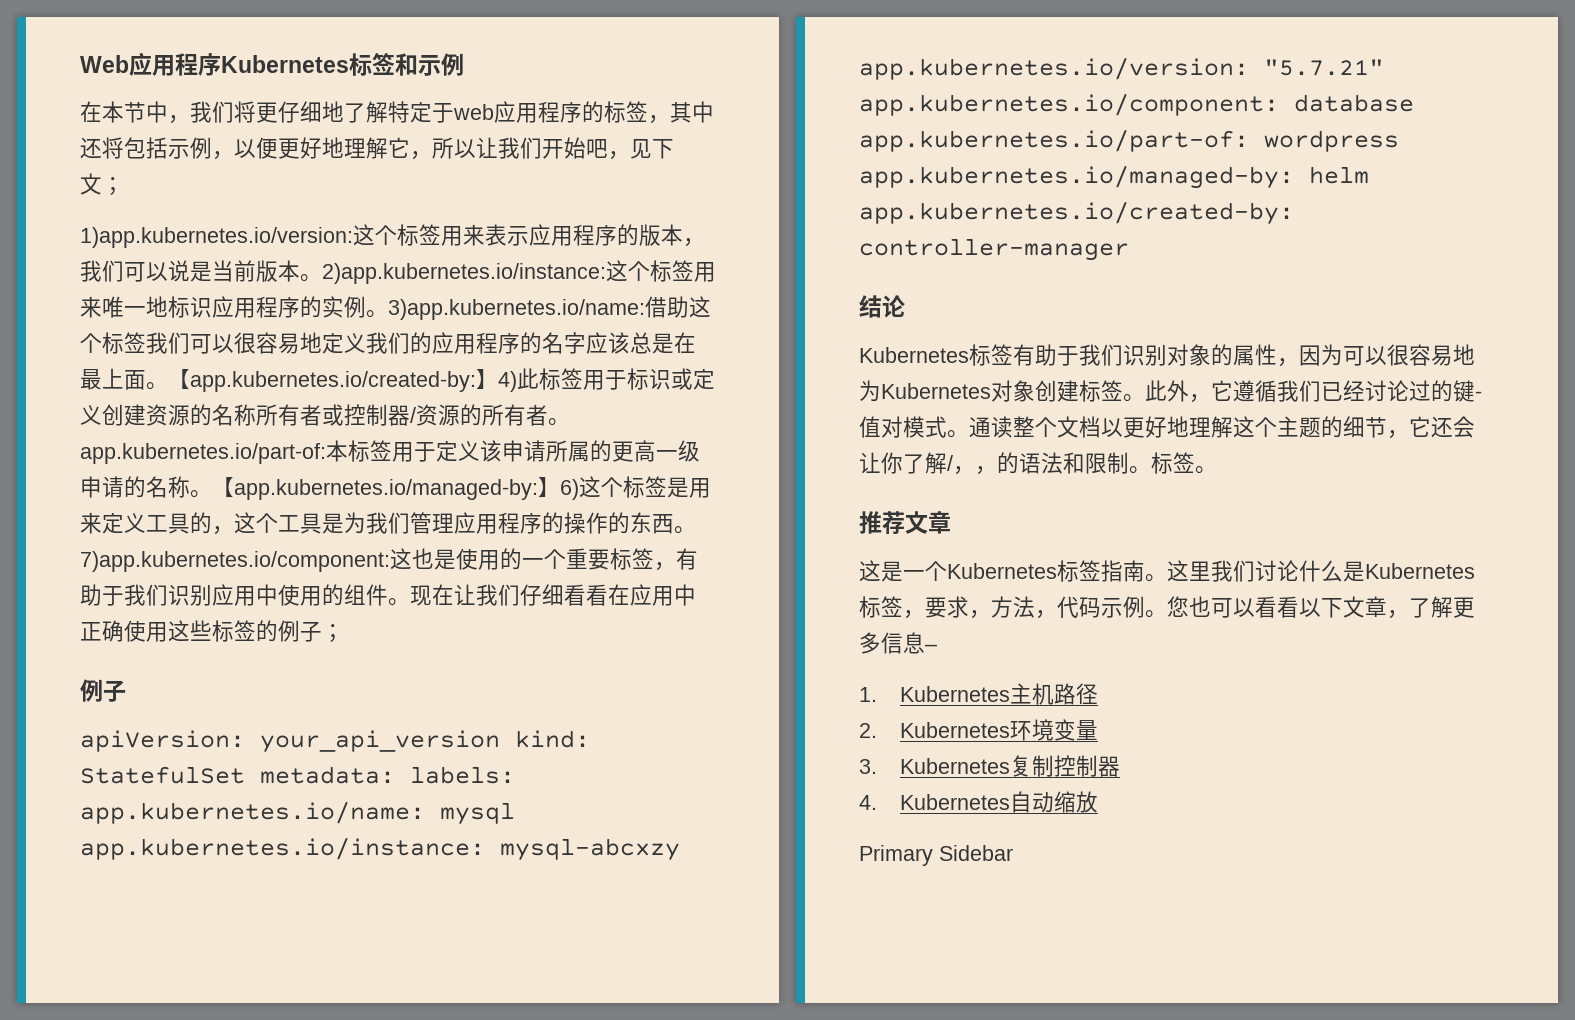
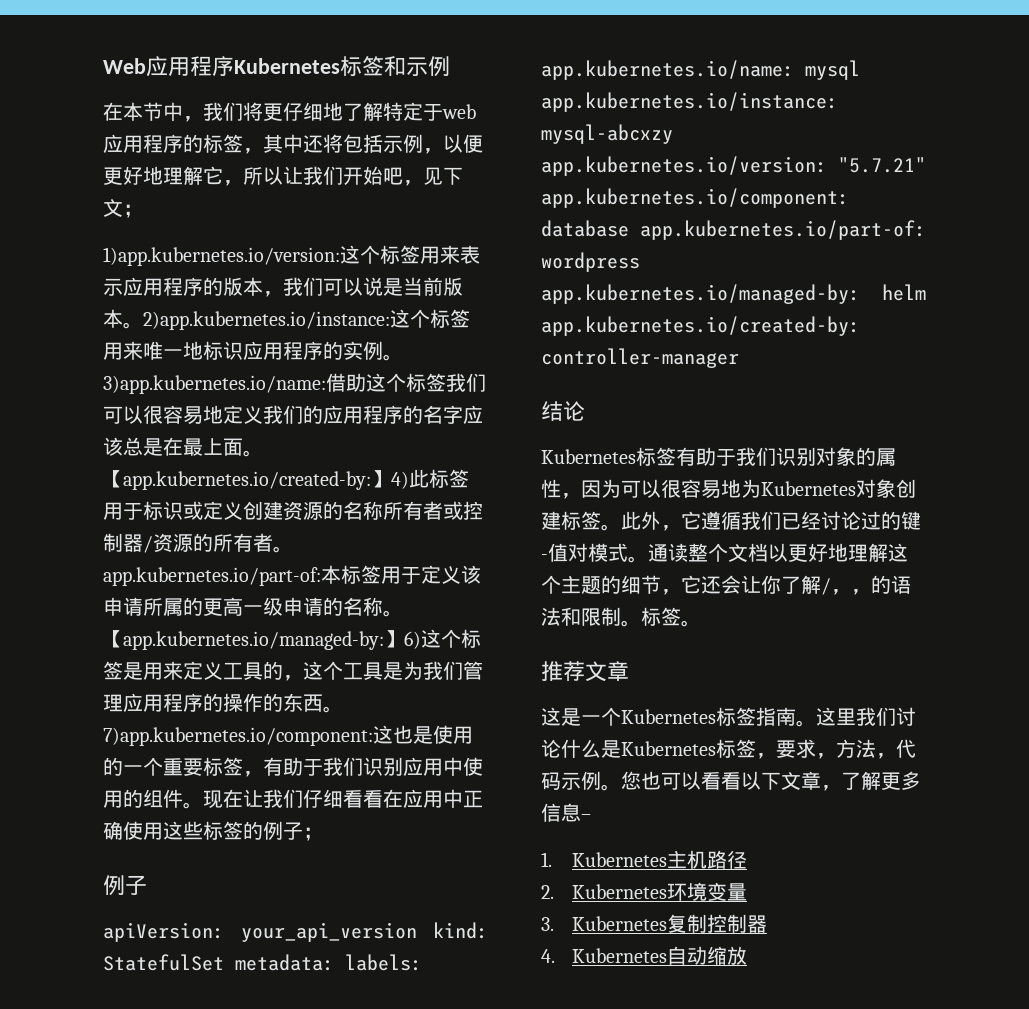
[859,845,1013,866] // Primary Sidebar -> (748, 955) none

